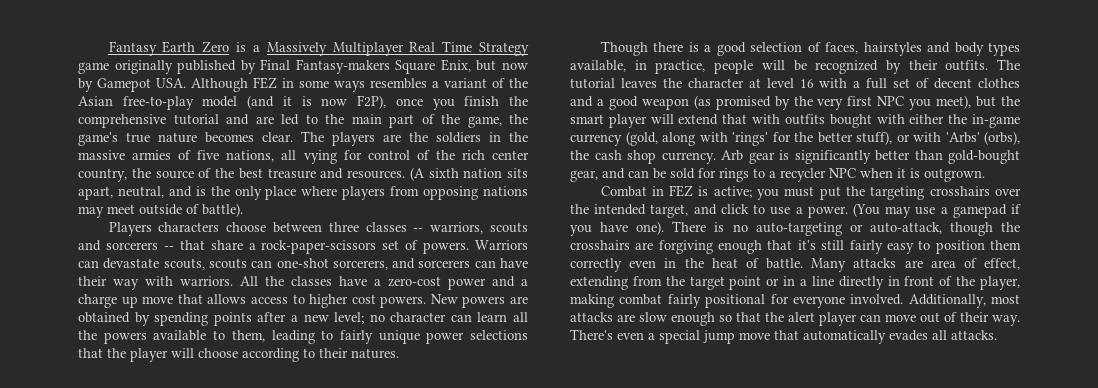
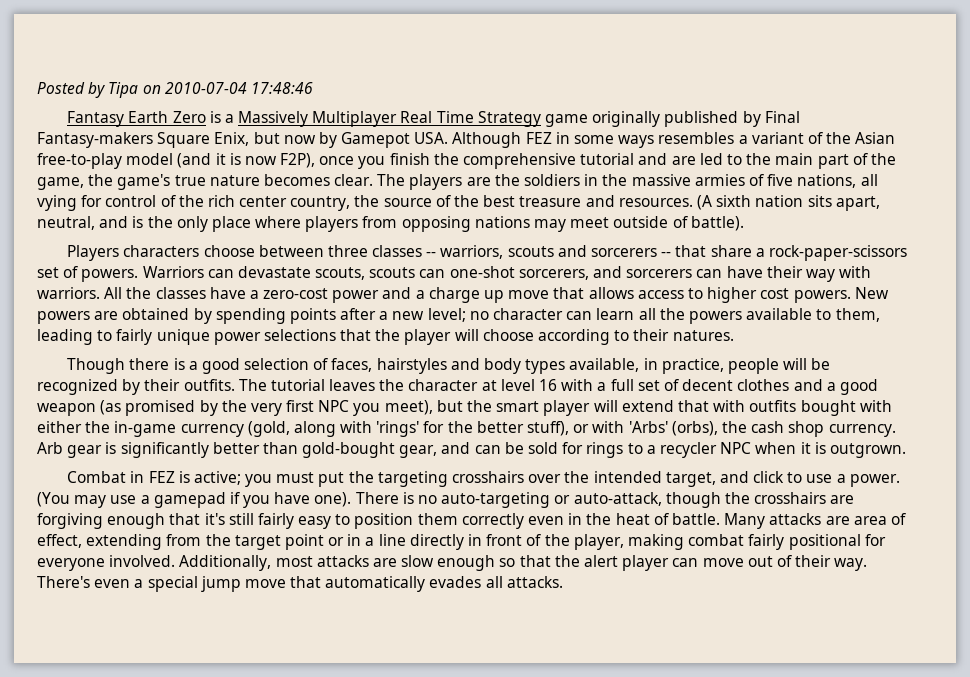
(108, 48) none -> [37,82,313,98] Posted by Tipa on 2010-07-04 17:48:46 //

